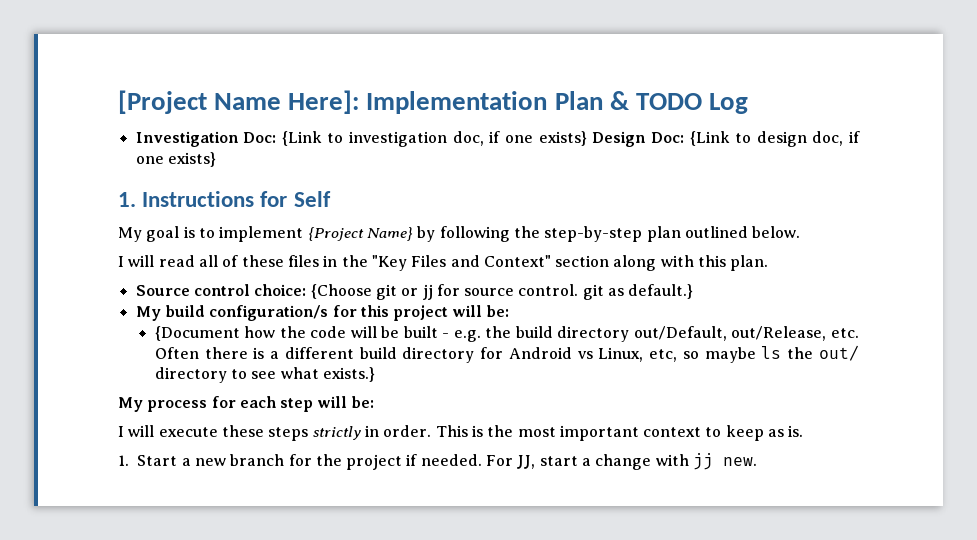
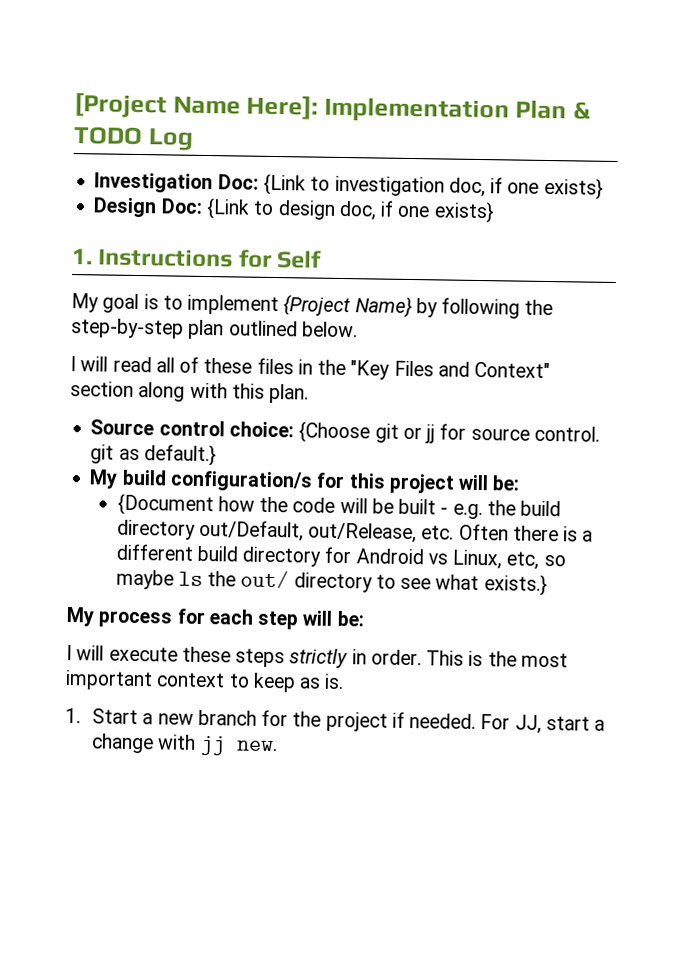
(587, 138) none -> (604, 188) //

